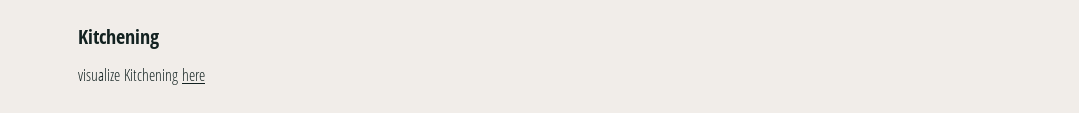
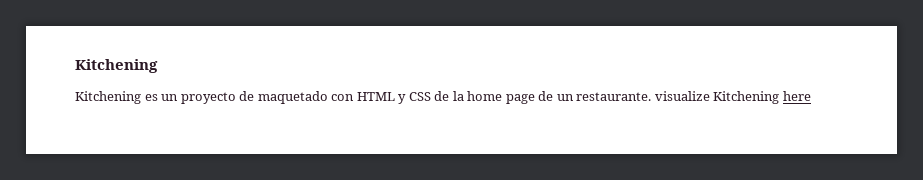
(159, 39) none -> [75,91,652,104] Kitchening es un proyecto de maquetado con HTML y CSS de la home page de un restaurante.

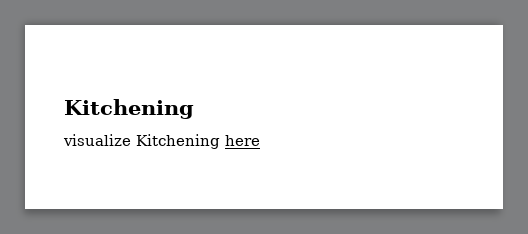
[75,91,652,104] Kitchening es un proyecto de maquetado con HTML y CSS de la home page de un restaurante. -> (194, 109) none

